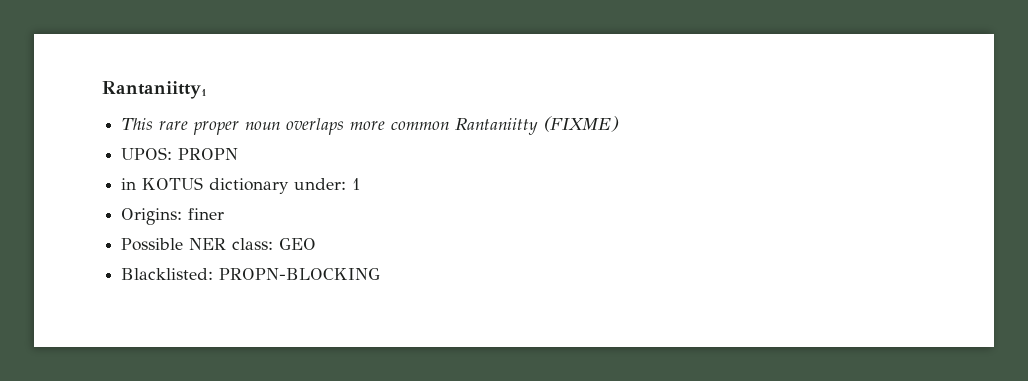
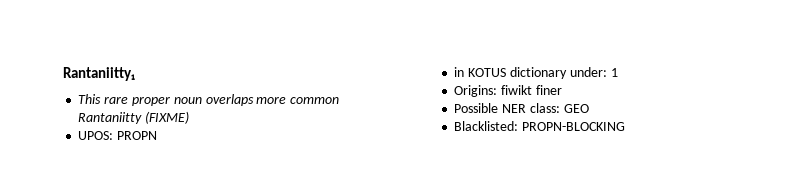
(183, 216) none -> [501,85,533,95] fiwikt

